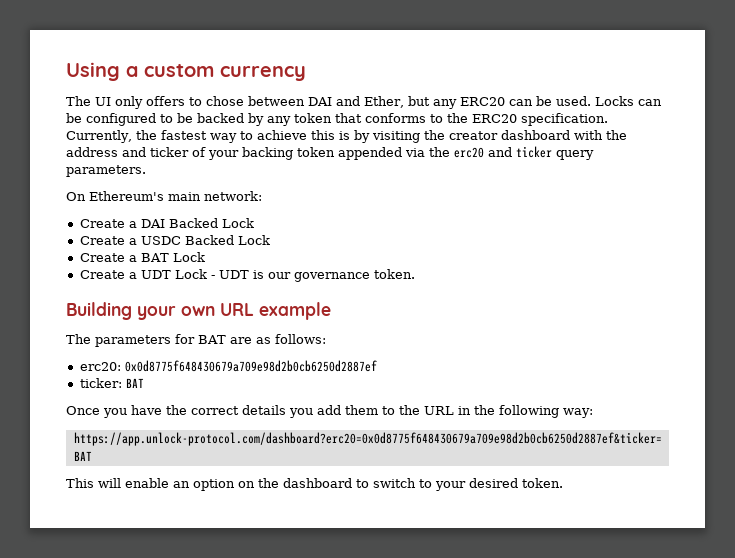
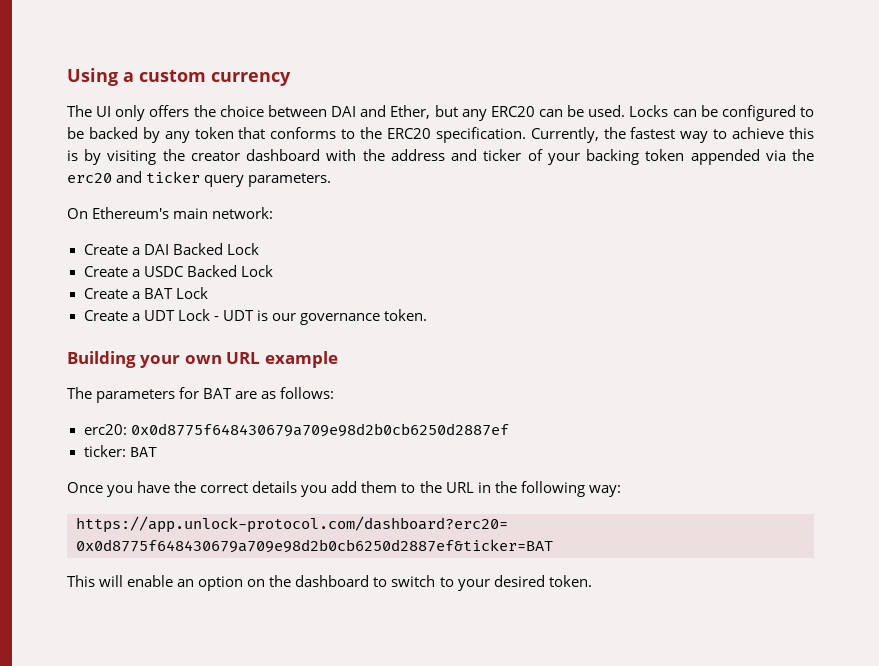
[189,96,244,106] to chose -> [193,105,264,117] the choice

